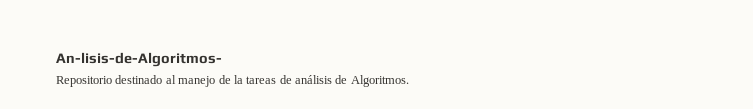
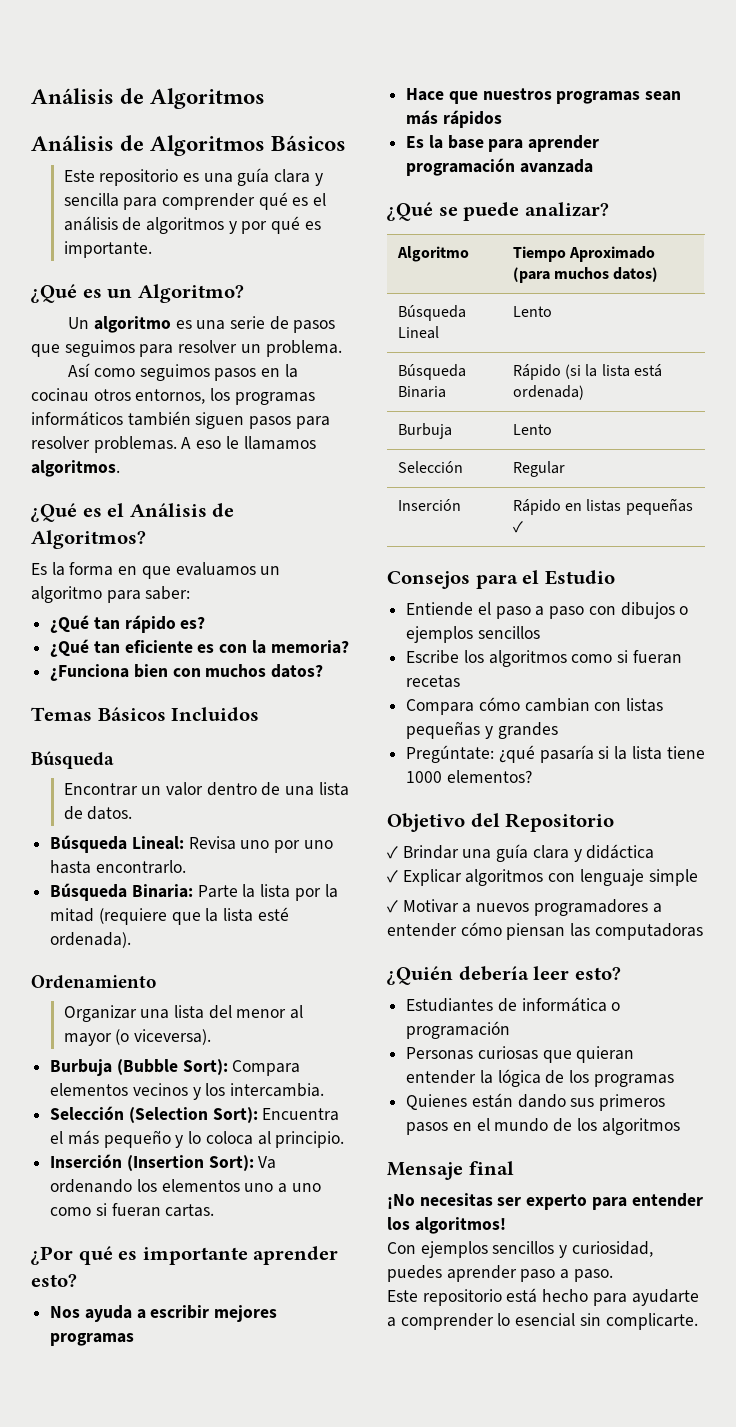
[56,52,222,67] [56,75,409,87] An-lisis-de-Algoritmos- // Repositorio destinado al manejo de la tareas de análisis de Algoritmos. -> [31,88,266,109] [31,135,347,156] [63,168,323,186] [63,192,327,210] [63,216,321,234] [63,241,152,258] [31,284,244,303] [68,316,336,333] [31,340,342,357] [68,363,298,381] [31,388,315,405] [31,411,330,429] [31,436,316,453] [31,460,120,477] [31,503,235,522] [31,530,146,549] [31,562,281,579] [31,586,191,603] [50,615,206,633] [50,639,349,657] [50,664,324,681] [31,707,260,721] [31,751,114,769] [63,782,349,796] [63,806,133,820] [50,835,333,853] [50,860,186,874] [50,883,338,901] [50,907,289,925] [50,932,132,948] [31,975,156,989] [63,1005,304,1022] [63,1029,211,1046] [50,1059,301,1076] [50,1083,325,1100] [50,1106,340,1123] [50,1130,345,1148] [50,1154,277,1171] [50,1179,321,1193] [50,1203,215,1217] [31,1246,339,1265] [31,1274,77,1287] [50,1305,278,1322] [50,1333,135,1346] [406,88,682,104] [406,110,502,128] [406,135,600,152] [406,158,593,176] [387,202,609,221] [396,246,469,262] [512,246,656,262] [512,267,659,283] [397,305,466,321] [397,326,439,339] [512,306,552,317] [397,364,466,380] [397,386,446,398] [512,364,662,380] [512,385,584,400] [397,423,452,439] [512,424,552,435] [397,461,463,473] [512,461,565,477] [397,499,461,511] [512,498,693,515] [512,521,523,533] [387,570,615,589] [406,602,689,619] [406,626,540,643] [406,650,682,667] [406,675,461,688] [406,697,664,715] [406,721,558,739] [406,745,705,763] [406,770,532,783] [387,813,615,832] [387,844,655,862] [387,869,698,886] [387,899,662,916] [387,922,703,940] [387,966,621,985] [406,997,621,1012] [406,1021,511,1039] [406,1046,635,1063] [406,1069,674,1087] [406,1093,666,1111] [406,1118,680,1135] [387,1161,514,1180] [387,1193,703,1210] [387,1217,506,1234] [387,1241,653,1258] [387,1265,613,1282] [387,1288,699,1306] [387,1313,698,1330] Análisis de Algoritmos // Análisis de Algoritmos Básicos // Este repositorio es una guía clara y sencilla para comprender qué es el análisis de algoritmos y por qué es importante. // ¿Qué es un Algoritmo? // Un algoritmo es una serie de pasos que seguimos para resolver un problema. // Así como seguimos pasos en la cocinau otros entornos, los programas informáticos también siguen pasos para resolver problemas. A eso le llamamos algoritmos. // ¿Qué es el Análisis de Algoritmos? // Es la forma en que evaluamos un algoritmo para saber: // ¿Qué tan rápido es? // ¿Qué tan eficiente es con la memoria? // ¿Funciona bien con muchos datos? // Temas Básicos Incluidos // Búsqueda // Encontrar un valor dentro de una lista de datos. // Búsqueda Lineal: Revisa uno por uno hasta encontrarlo. // Búsqueda Binaria: Parte la lista por la mitad (requiere que la lista esté ordenada). // Ordenamiento // Organizar una lista del menor al mayor (o viceversa). // Burbuja (Bubble Sort): Compara elementos vecinos y los intercambia. // Selección (Selection Sort): Encuentra el más pequeño y lo coloca al principio. // Inserción (Insertion Sort): Va ordenando los elementos uno a uno como si fueran cartas. // ¿Por qué es importante aprender esto? // Nos ayuda a escribir mejores programas // Hace que nuestros programas sean más rápidos // Es la base para aprender programación avanzada // ¿Qué se puede analizar? // Algoritmo | Tiempo Aproximado (para muchos datos) // Búsqueda Lineal | Lento // Búsqueda Binaria | Rápido (si la lista está ordenada) // Burbuja | Lento // Selección | Regular // Inserción | Rápido en listas pequeñas ✓ // Consejos para el Estudio // Entiende el paso a paso con dibujos o ejemplos sencillos // Escribe los algoritmos como si fueran recetas // Compara cómo cambian con listas pequeñas y grandes // Pregúntate: ¿qué pasaría si la lista tiene 1000 elementos? // Objetivo del Repositorio // ✓ Brindar una guía clara y didáctica // ✓ Explicar algoritmos con lenguaje simple // ✓ Motivar a nuevos programadores a entender cómo piensan las computadoras // ¿Quién debería leer esto? // Estudiantes de informática o programación // Personas curiosas que quieran entender la lógica de los programas // Quienes están dando sus primeros pasos en el mundo de los algoritmos // Mensaje final // ¡No necesitas ser experto para entender los algoritmos! // Con ejemplos sencillos y curiosidad, puedes aprender paso a paso. // Este repositorio está hecho para ayudarte a comprender lo esencial sin complicarte.

